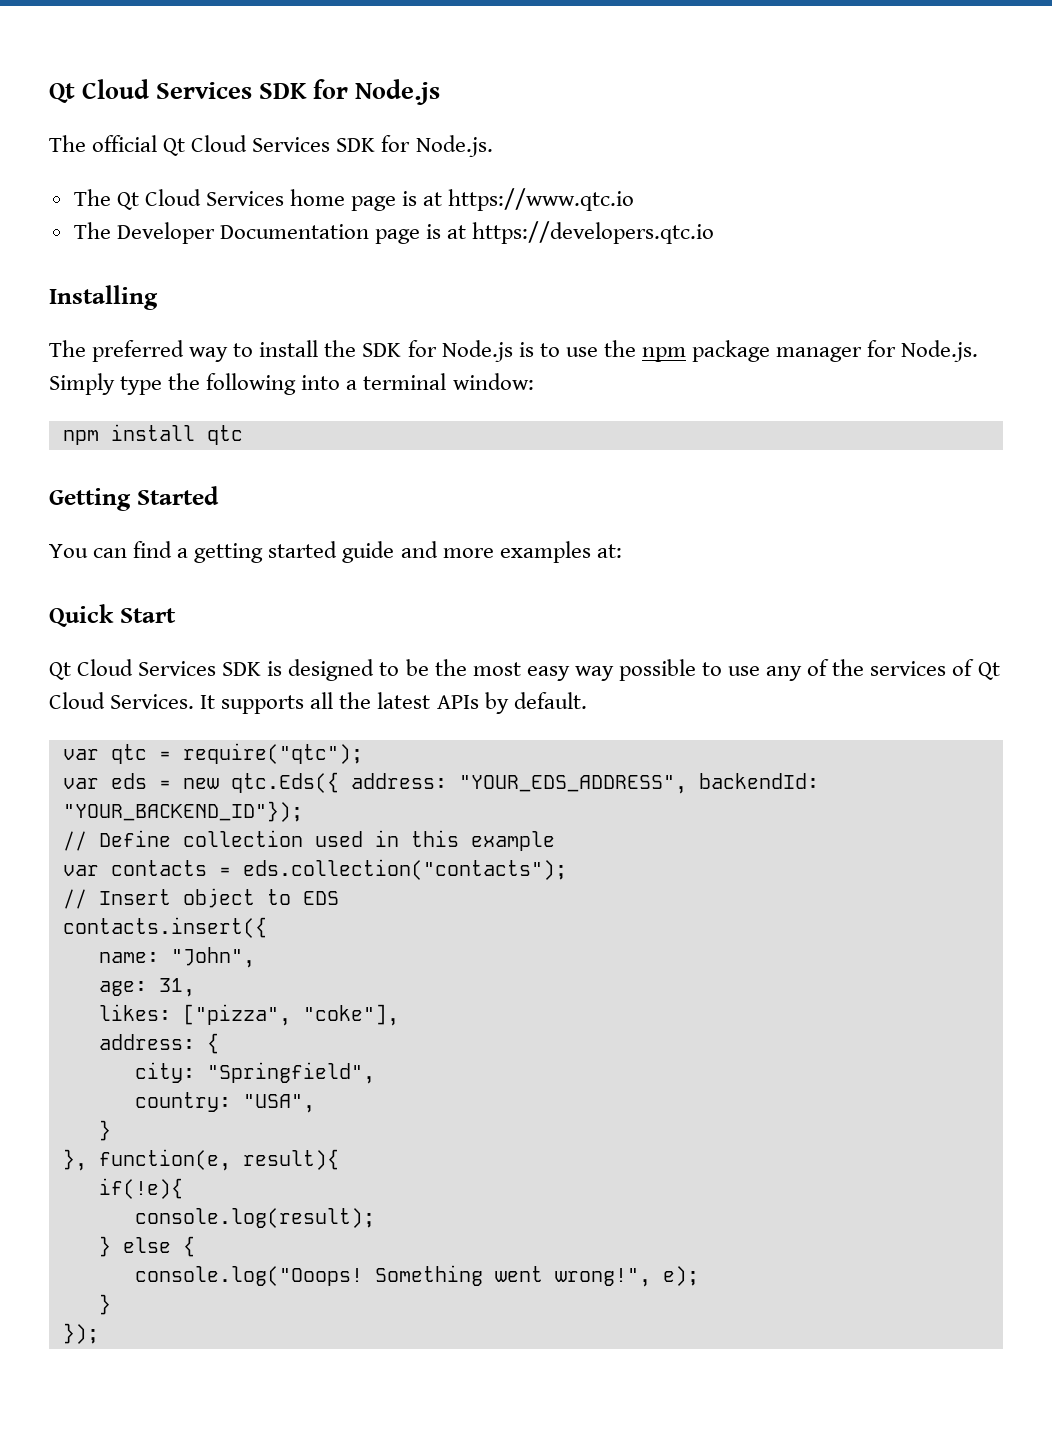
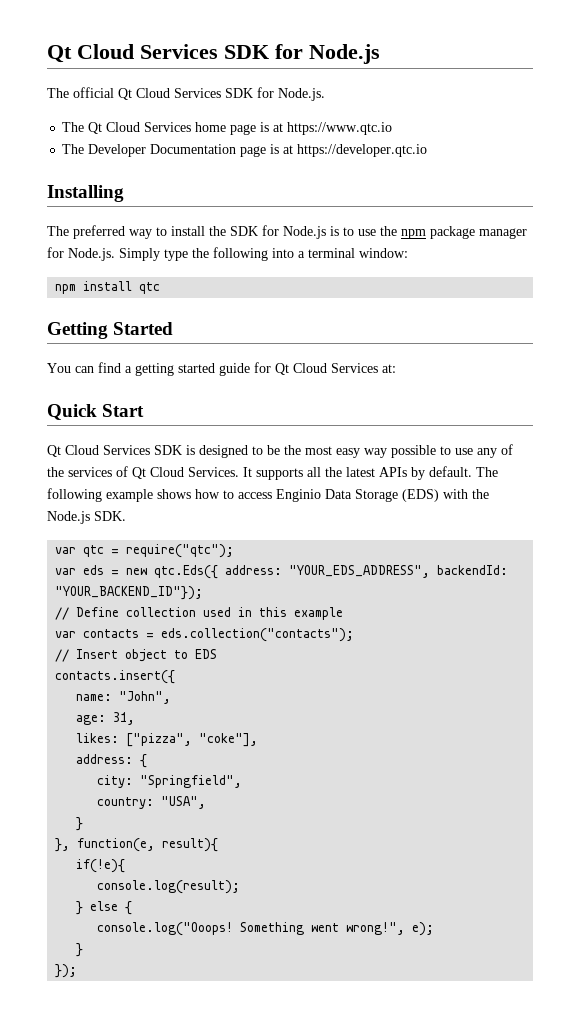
[472,221,715,244] https://developers.qtc.io -> [297,144,428,157] https://developer.qtc.io
[400,541,591,563] and more examples -> [254,362,378,375] for Qt Cloud Services
(587, 700) none -> [476,467,498,477] [47,488,489,502] [47,511,126,524] The following example shows how to access Enginio Data Storage (EDS) with the Node.js SDK.

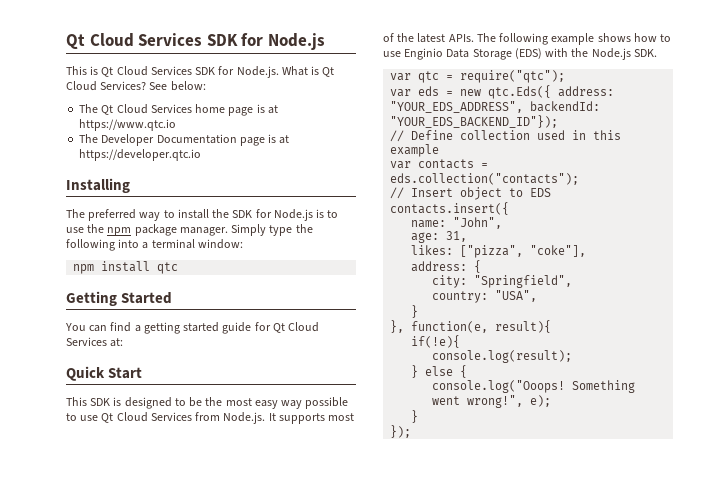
[47,87,114,98] The official -> [66,66,99,75] This is
(325, 94) none -> [281,66,335,77] [66,81,206,91] What is Qt Cloud Services? See below:
[479,228,527,239] [47,247,115,261] manager for Node.js. -> [179,227,228,236] manager.
[47,445,150,457] Qt Cloud Services -> [66,397,87,406] This
[477,444,513,458] [47,466,472,480] any of the services of Qt Cloud Services. It supports all the latest APIs by default. -> [101,412,355,424] [383,33,474,43] Qt Cloud Services from Node.js. It supports most of the latest APIs.
[238,492,272,499] access -> [383,51,401,57] use
[55,586,204,600] "YOUR_BACKEND_ID"}); -> [390,115,559,128] "YOUR_EDS_BACKEND_ID"});

